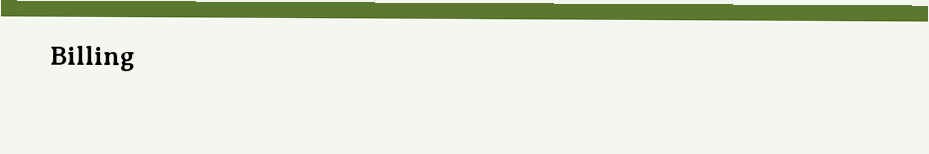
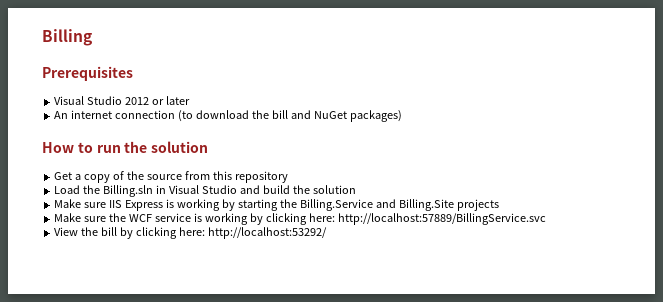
(135, 58) none -> [42,66,133,81] [54,96,190,105] [54,110,402,122] [42,141,209,153] [54,171,288,183] [54,185,356,197] [54,199,499,211] [54,213,546,225] [54,227,327,239] // Prerequisites // Visual Studio 2012 or later // An internet connection (to download the bill and NuGet packages) // How to run the solution // Get a copy of the source from this repository // Load the Billing.sln in Visual Studio and build the solution // Make sure IIS Express is working by starting the Billing.Service and Billing.Site projects // Make sure the WCF service is working by clicking here: http://localhost:57889/BillingService.svc // View the bill by clicking here: http://localhost:53292/

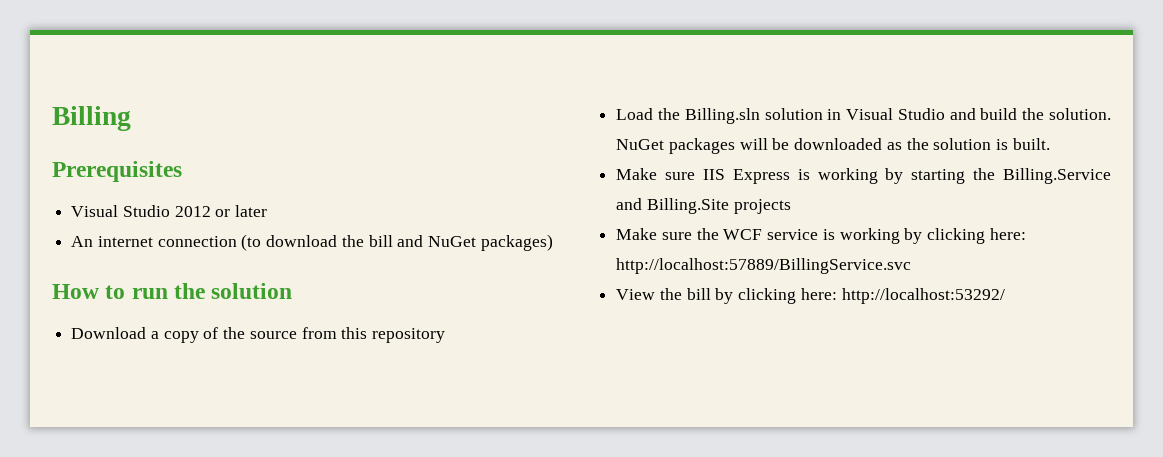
[54,172,73,180] Get -> [71,327,147,339] Download
(154, 191) none -> [764,108,823,120] solution
[312,185,356,194] solution -> [1049,108,1111,120] [616,138,1050,154] solution. NuGet packages will be downloaded as the solution is built.

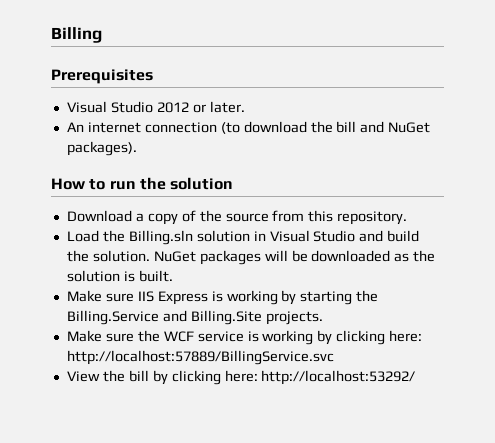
[235,205,268,217] later -> [209,101,245,113] later.
[480,234,553,251] packages) -> [66,141,137,156] packages).
[372,328,446,343] repository -> [337,211,408,225] repository.
[733,199,791,214] projects -> [265,311,323,325] projects.

